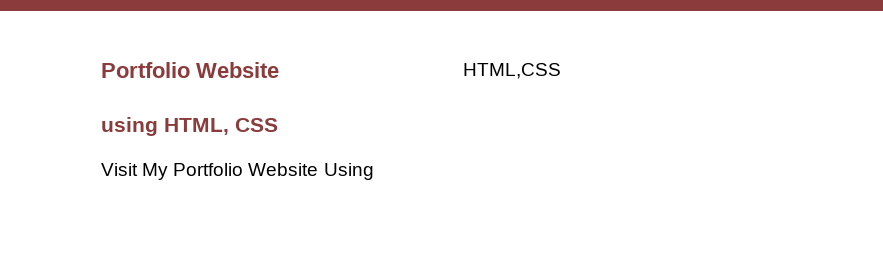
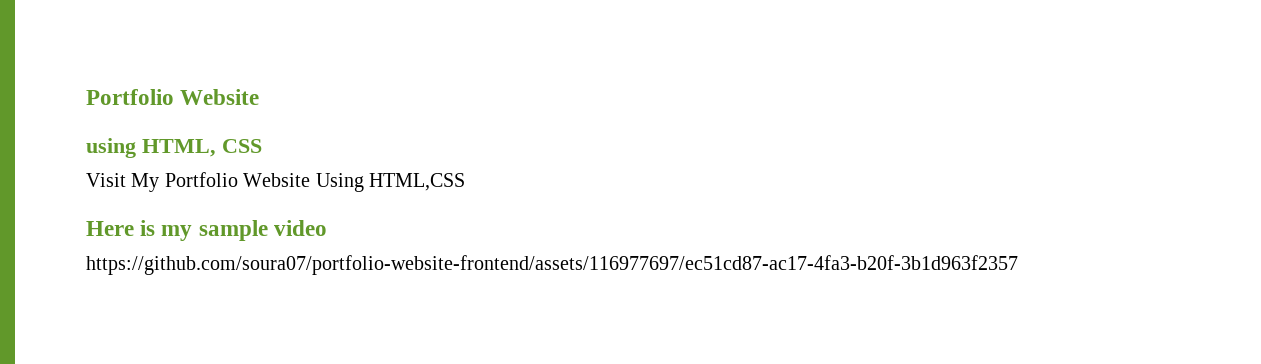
(561, 71) none -> [86,220,327,241] [86,255,1018,275] // Here is my sample video // https://github.com/soura07/portfolio-website-frontend/assets/116977697/ec51cd87-ac17-4fa3-b20f-3b1d963f2357

